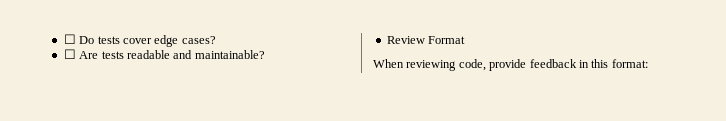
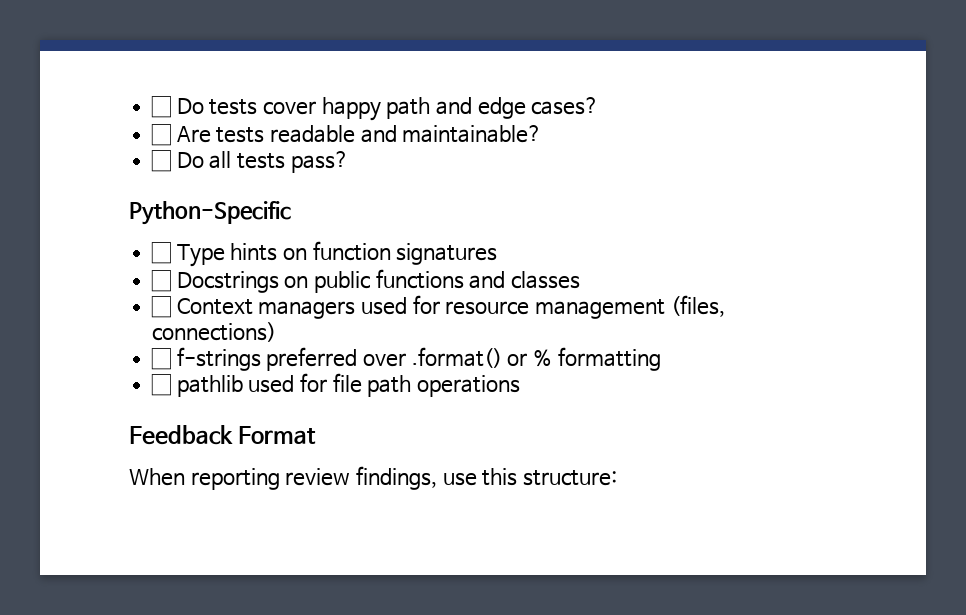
(152, 41) none -> [321,97,473,121] happy path and
[386,36,466,44] [373,59,648,71] Review Format // When reviewing code, provide feedback in this format: -> [151,150,349,173] [129,201,291,225] [151,241,498,267] [151,269,581,293] [151,295,725,319] [152,322,277,342] [151,347,661,371] [151,373,521,397] [129,425,317,445] [129,466,617,490] ☐ Do all tests pass? // Python-Specific // ☐ Type hints on function signatures // ☐ Docstrings on public functions and classes // ☐ Context managers used for resource management (files, connections) // ☐ f-strings preferred over .format() or % formatting // ☐ pathlib used for file path operations // Feedback Format // When reporting review findings, use this structure:

